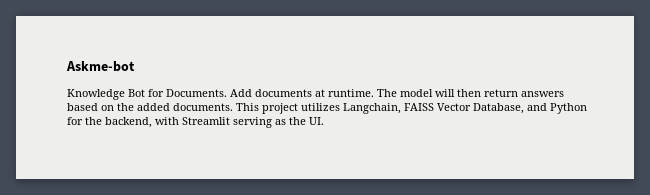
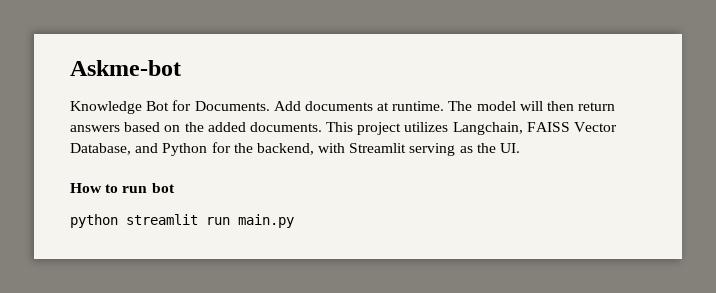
(324, 121) none -> [70,183,175,193] [70,214,294,228] // How to run bot // python streamlit run main.py

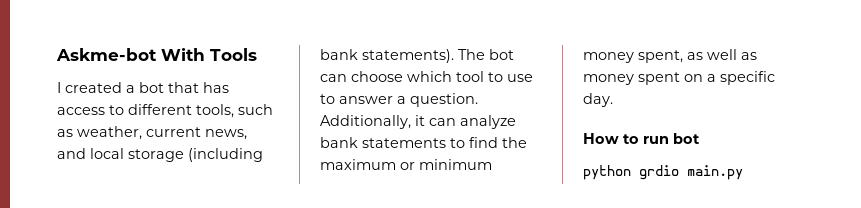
[70,100,616,114] [70,122,618,135] [70,142,521,156] // Knowledge Bot for Documents. Add documents at runtime. The model will then return answers based on the added documents. This project utilizes Langchain, FAISS Vector Database, and Python for the backend, with Streamlit serving as the UI. -> [161,48,257,61] [57,82,229,93] [57,104,273,118] [57,126,247,140] [57,148,263,162] [320,49,514,63] [320,71,533,82] [320,93,478,107] [320,115,516,129] [320,137,527,148] [320,159,492,170] [583,49,757,63] [583,71,775,85] [583,93,613,107] With Tools // I created a bot that has access to different tools, such as weather, current news, and local storage (including bank statements). The bot can choose which tool to use to answer a question. Additionally, it can analyze bank statements to find the maximum or minimum money spent, as well as money spent on a specific day.
[126,214,230,225] streamlit run -> [639,165,679,180] grdio

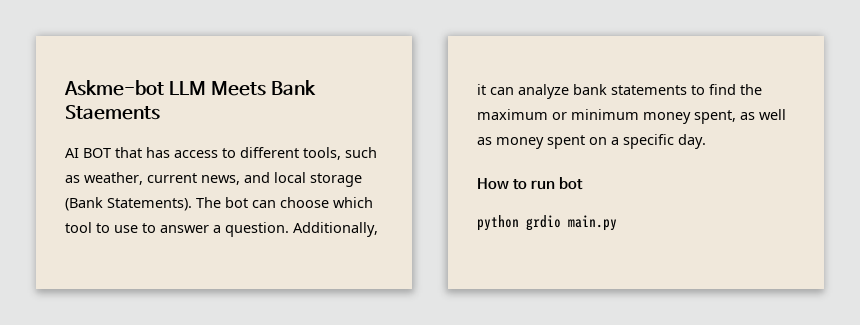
[161,48,257,61] [57,82,164,93] With Tools // I created a bot -> [168,80,316,96] [65,105,160,120] [65,148,111,158] LLM Meets Bank Staements // AI BOT
[188,148,263,162] [320,49,454,63] (including bank statements). -> [65,197,192,211] (Bank Statements).

